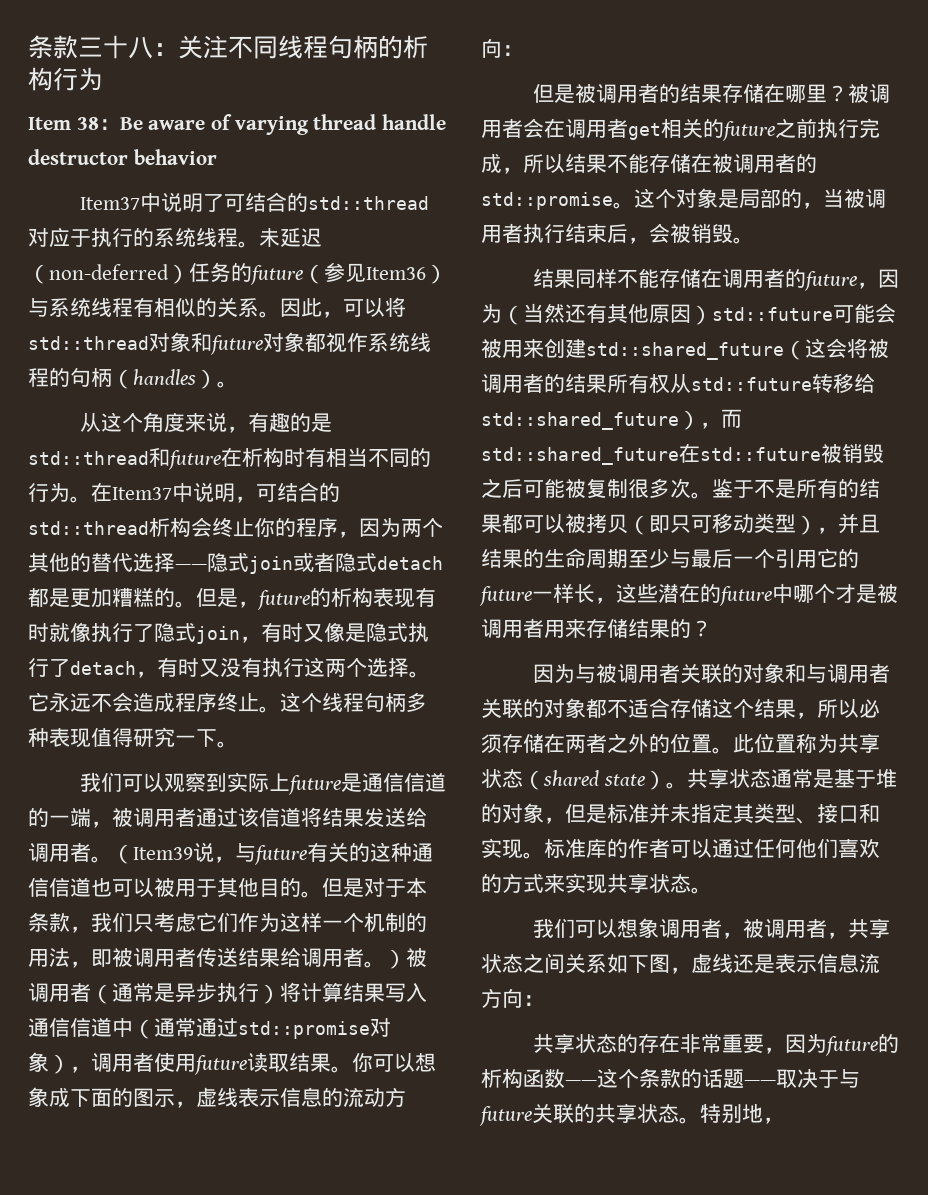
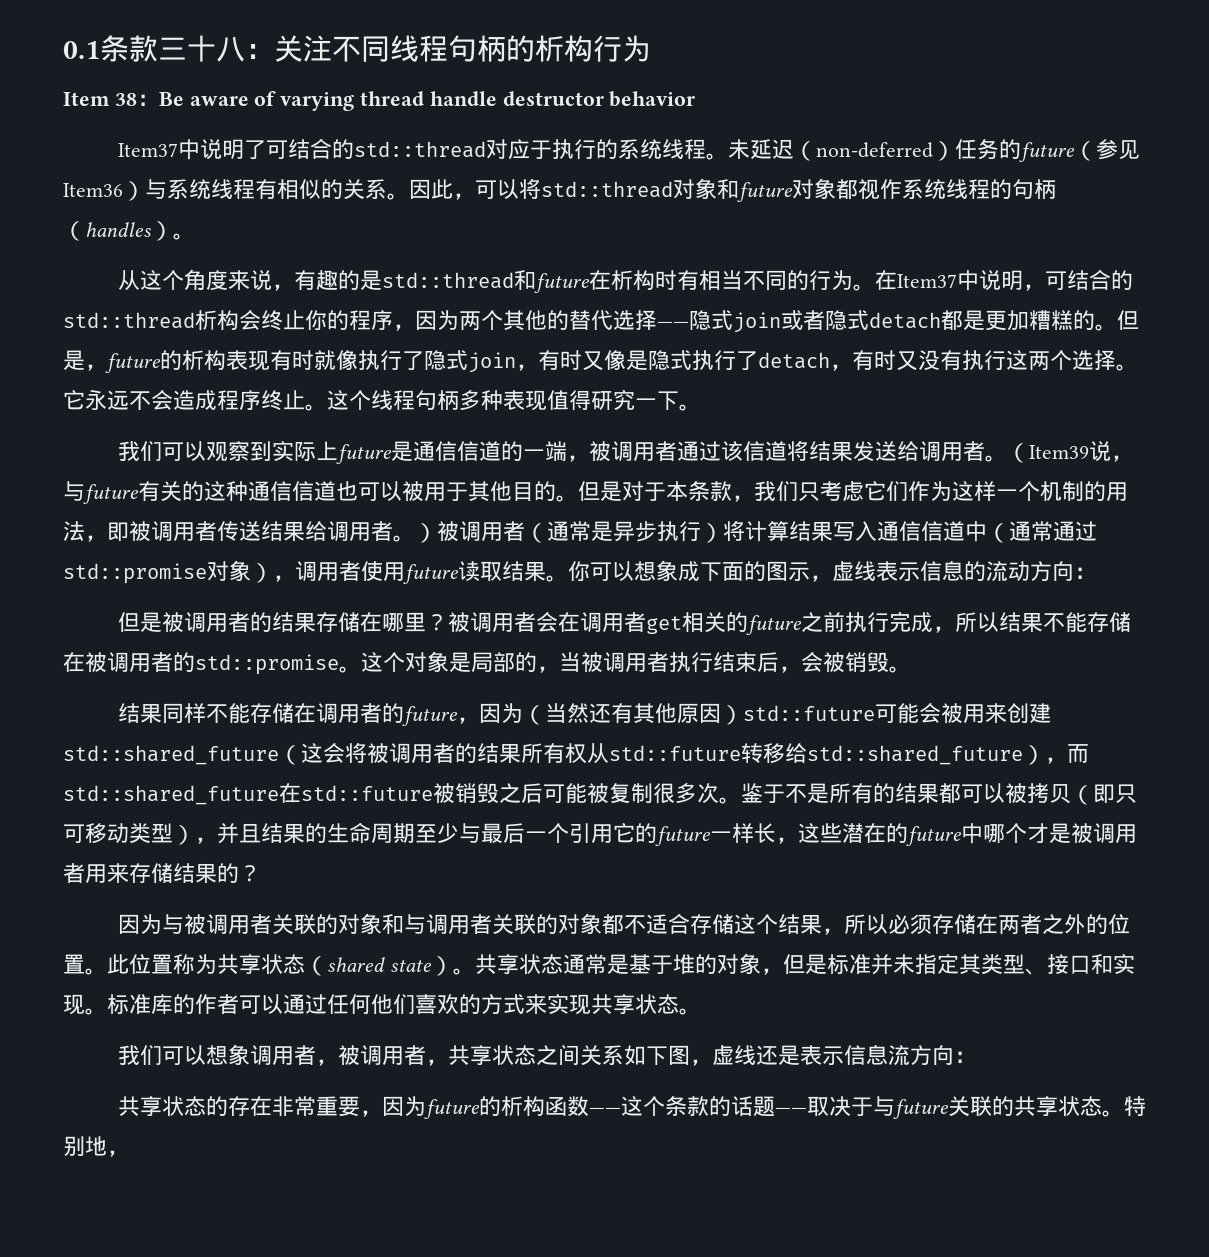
(28, 47) none -> [63,41,100,59] 0.1

